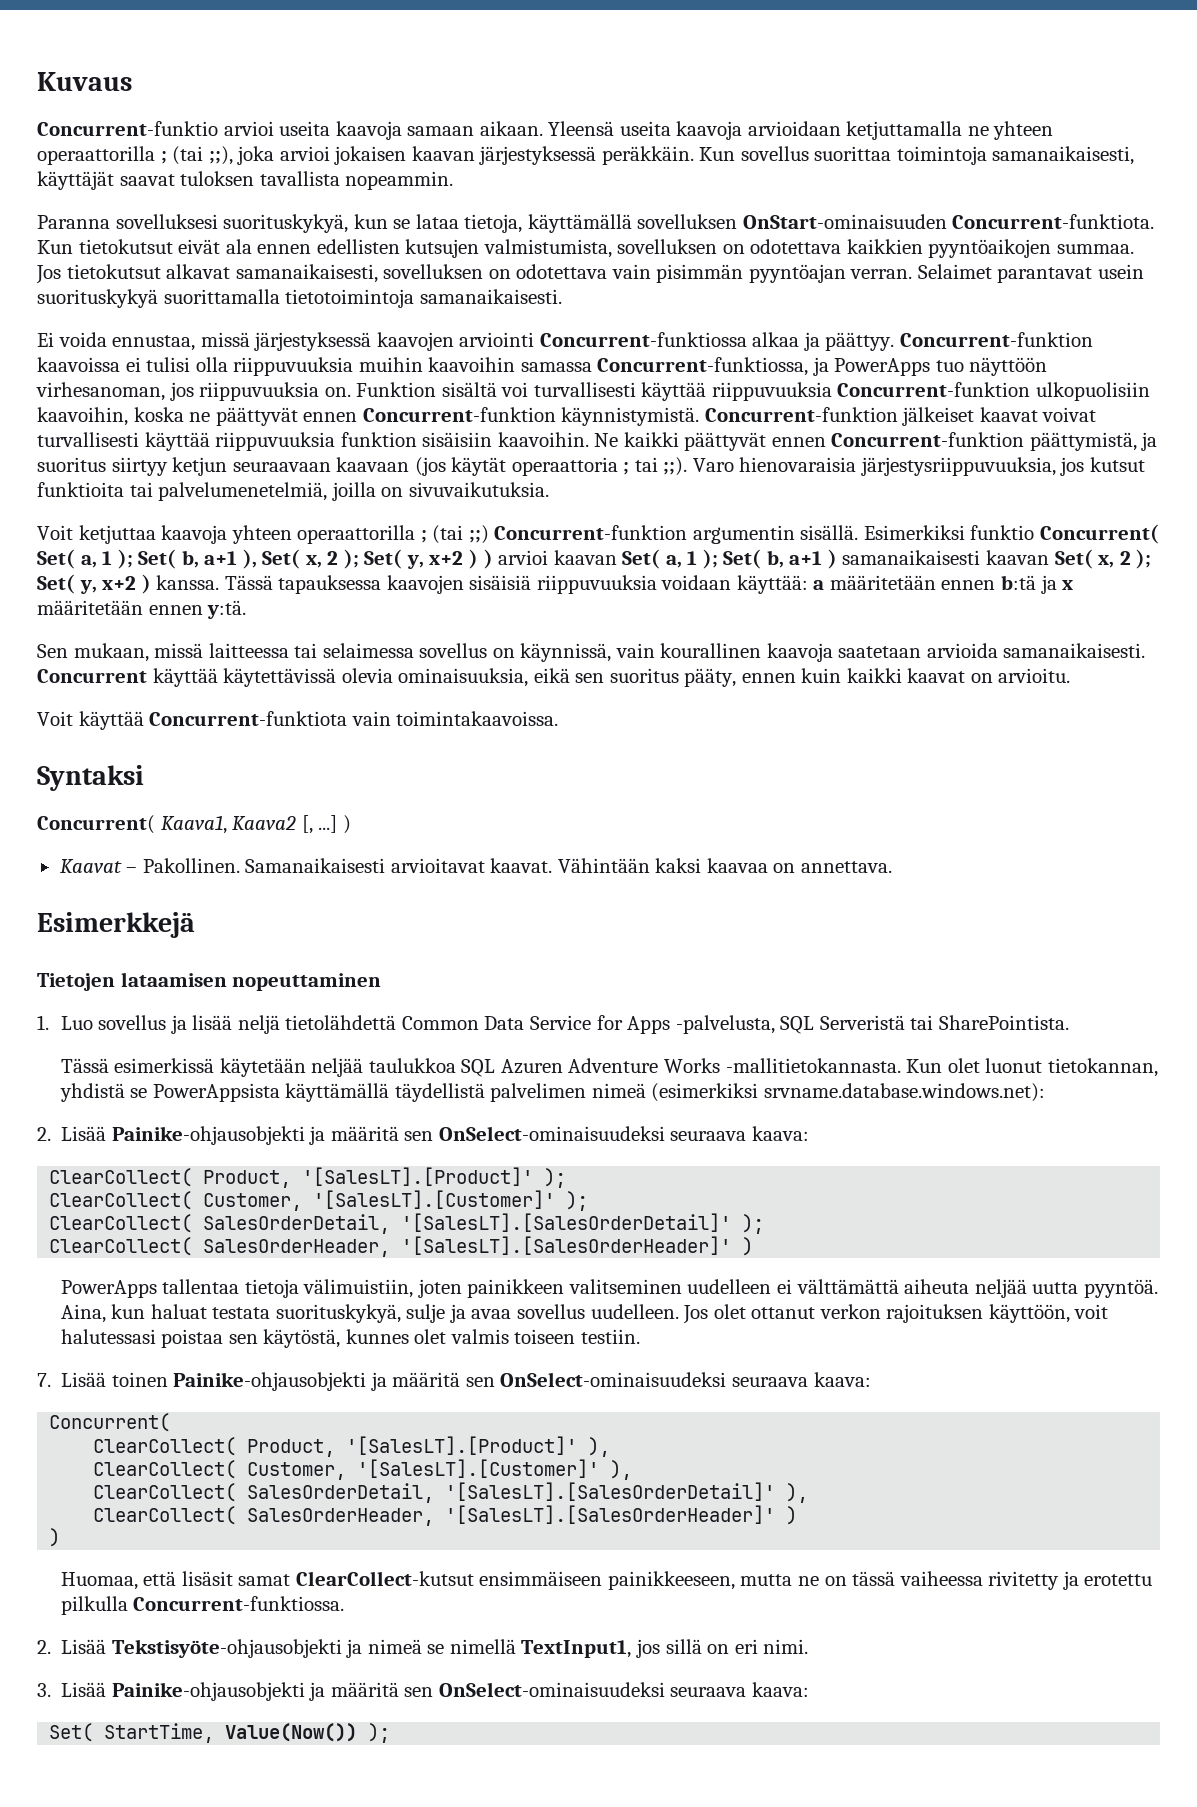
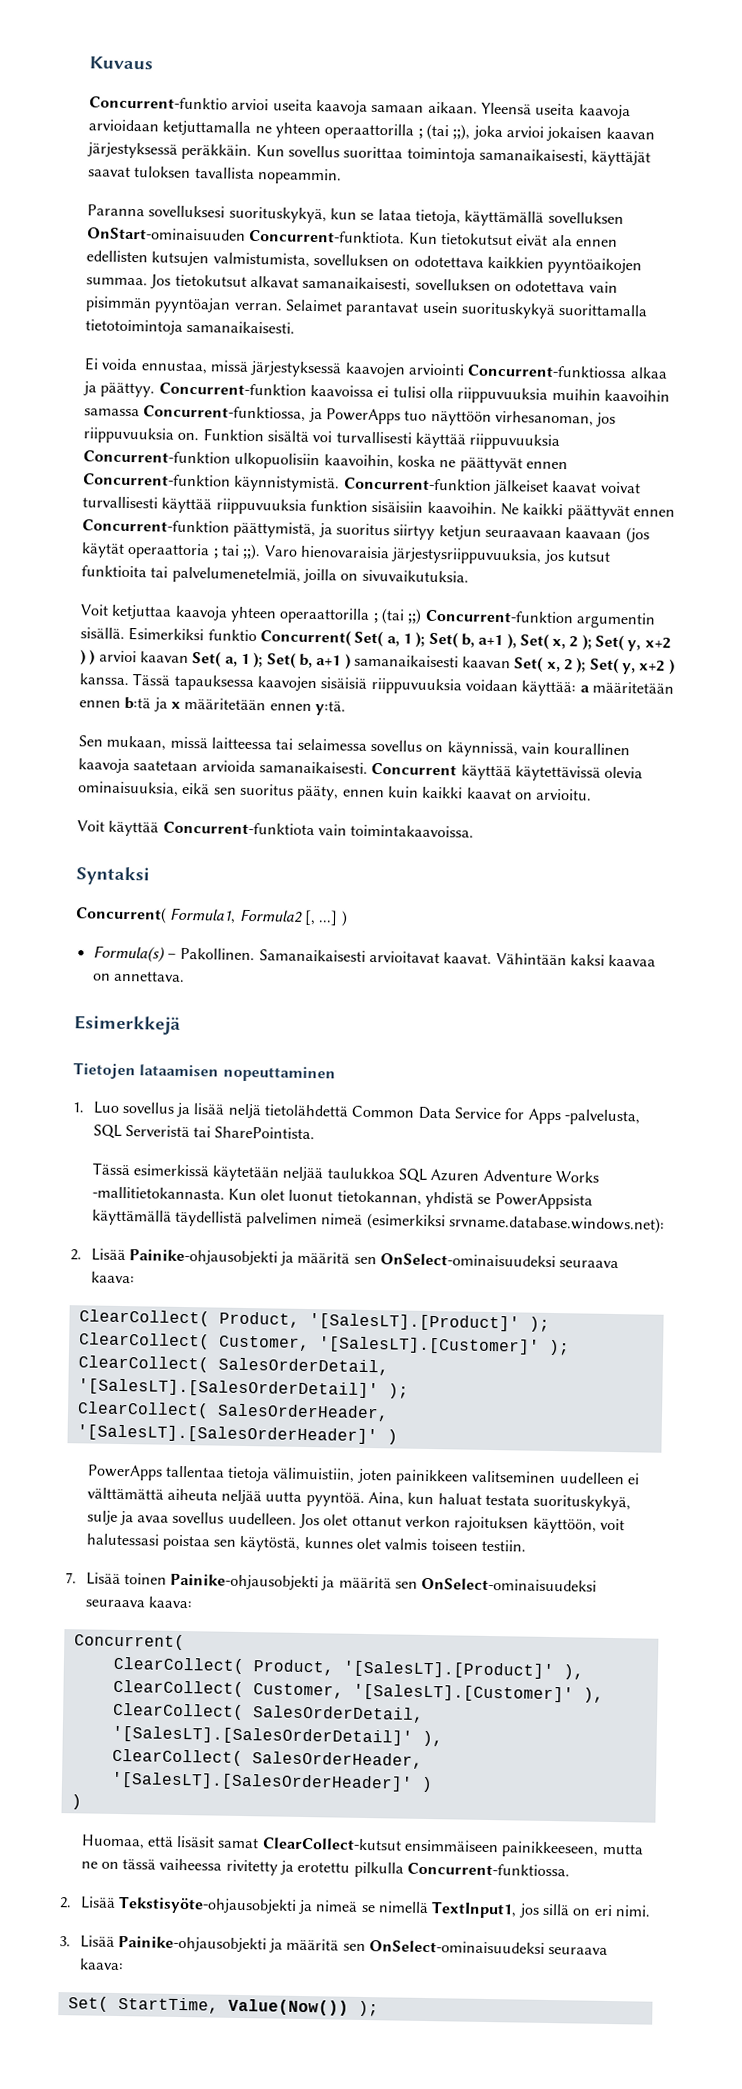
[160,815,297,834] Kaava1, Kaava2 -> [169,907,303,924] Formula1, Formula2
[59,859,122,873] Kaavat -> [92,945,165,963] Formula(s)

